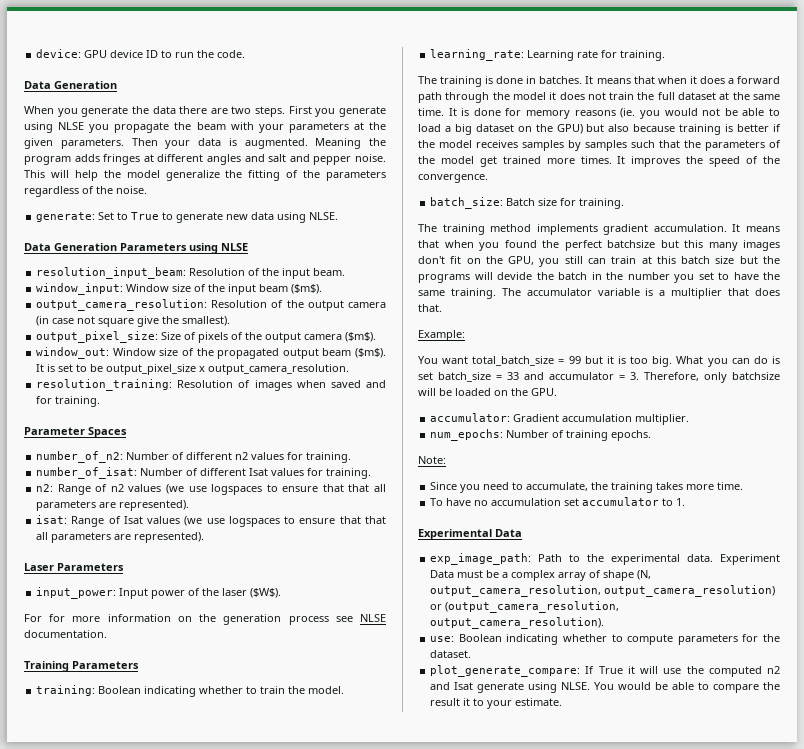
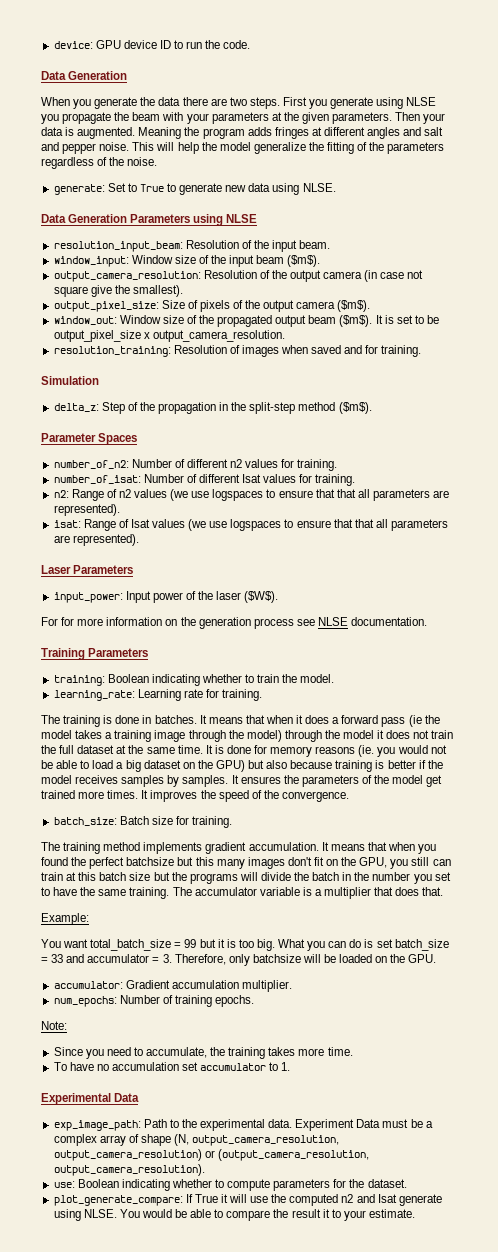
(101, 401) none -> [41,376,99,385] [53,402,372,414] // Simulation // delta_z: Step of the propagation in the split-step method ($m$).
[418,92,442,103] path -> [381,715,440,727] [41,730,282,742] pass (ie the model takes a training image through the model)
[585,140,680,151] samples such that -> [182,775,281,787] samples. It ensures
[497,272,532,280] devide -> [260,872,291,881] divide

